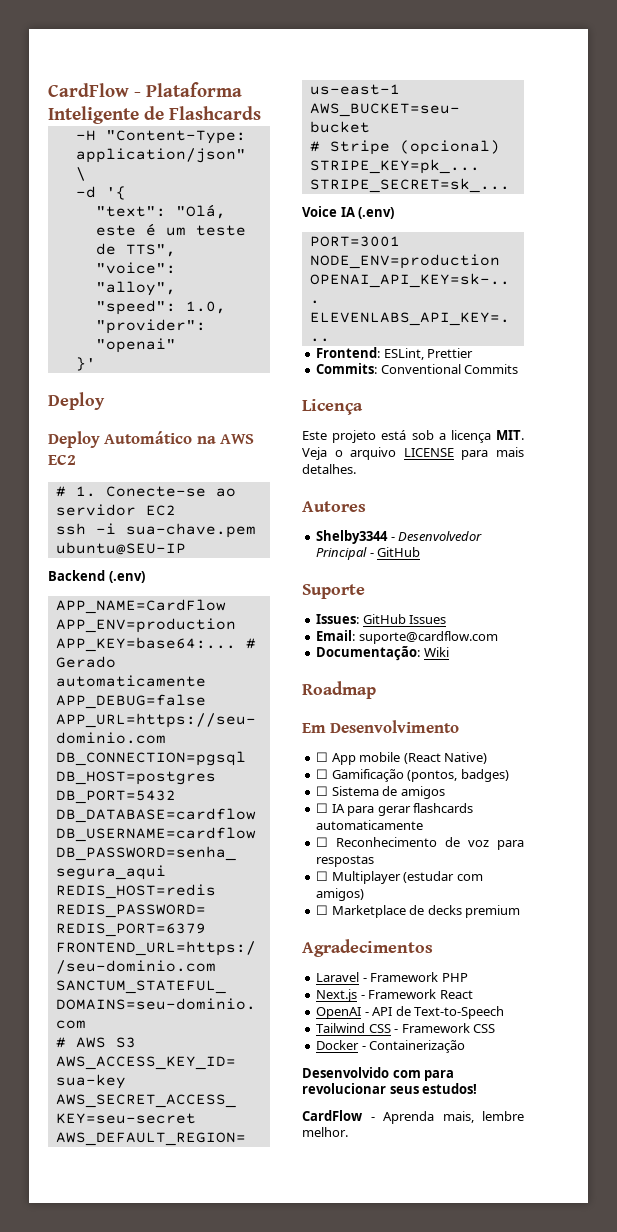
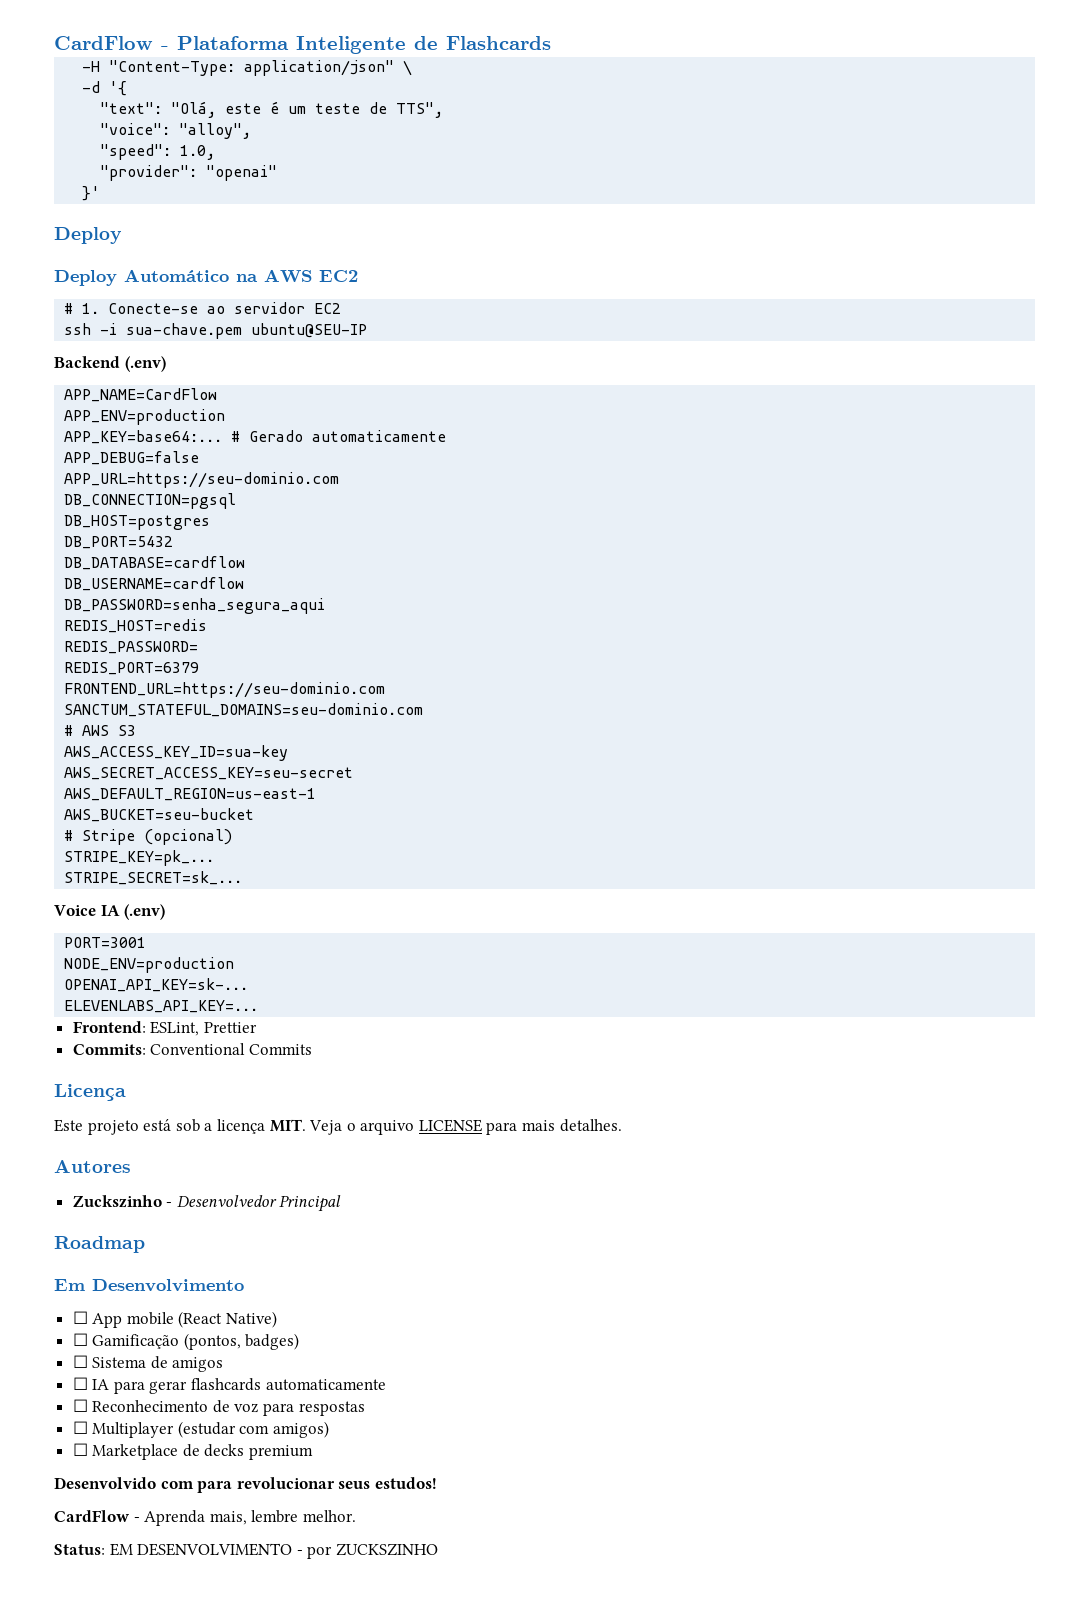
[316,530,389,544] Shelby3344 -> [72,1195,162,1208] Zuckszinho
[369,547,421,557] [302,584,365,599] [316,614,447,624] [316,630,498,644] [316,646,449,661] - GitHub // Suporte // Issues: GitHub Issues // Email: suporte@cardflow.com // Documentação: Wiki -> (342, 1203) none
[302,939,433,957] [316,972,468,982] [316,989,473,1002] [316,1006,505,1019] [316,1023,496,1033] [316,1040,466,1053] // Agradecimentos // Laravel - Framework PHP // Next.js - Framework React // OpenAI - API de Text-to-Speech // Tailwind CSS - Framework CSS // Docker - Containerização -> (314, 1452) none
(348, 1132) none -> [54,1543,438,1559] // Status: EM DESENVOLVIMENTO - por ZUCKSZINHO

